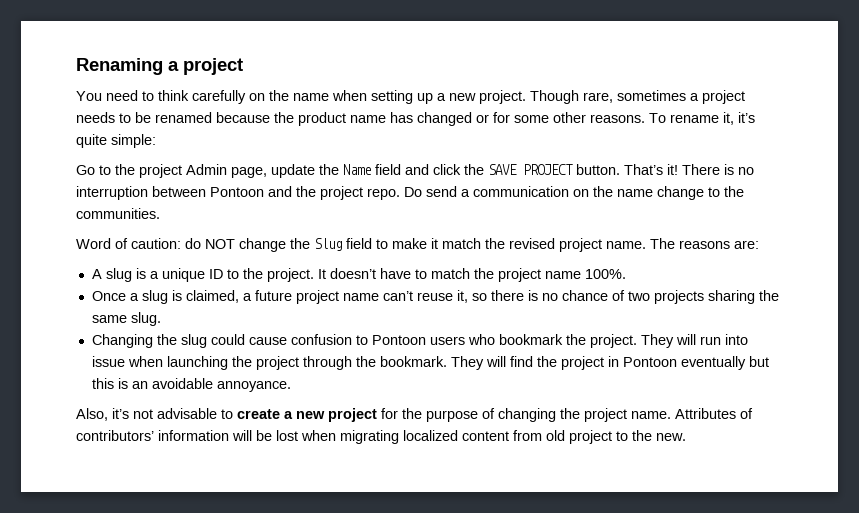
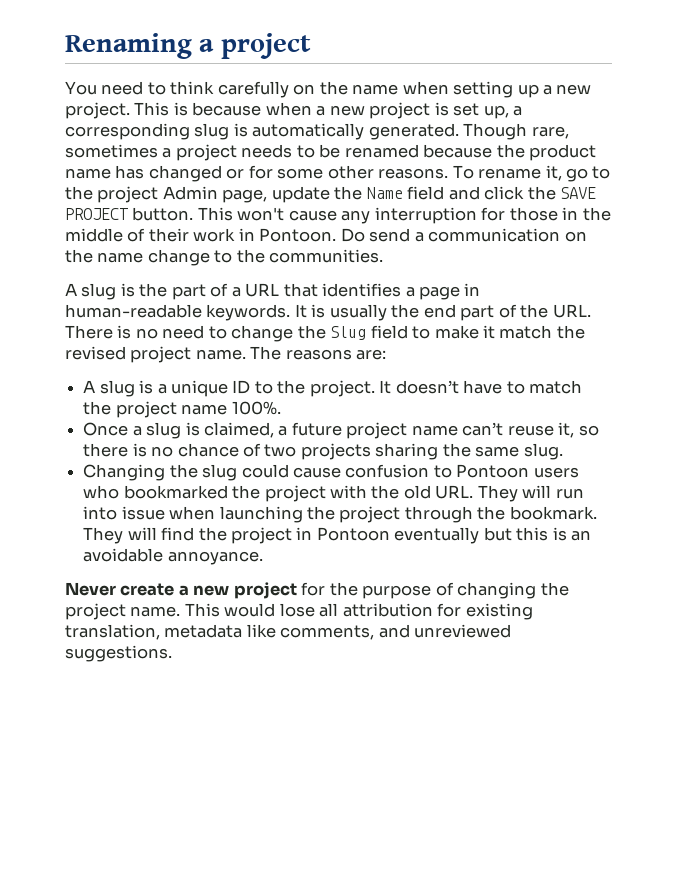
(526, 97) none -> [134,102,523,119] [65,123,459,140] This is because when a new project is set up, a corresponding slug is automatically generated.
[738,112,755,123] [76,134,156,148] [76,165,95,175] it’s quite simple: // Go -> [566,168,589,182] go
[624,164,754,175] [76,186,400,200] That’s it! There is no interruption between Pontoon and the project repo. -> [197,207,611,224] [65,228,337,242] This won't cause any interruption for those in the middle of their work in Pontoon.
[76,238,235,249] Word of caution: do NOT -> [65,283,481,300] [65,304,591,321] [65,325,227,339] A slug is the part of a URL that identifies a page in human-readable keywords. It is usually the end part of the URL. There is no need to
[498,334,637,348] bookmark the project. -> [123,485,474,502] bookmarked the project with the old URL.
[76,408,233,421] Also, it’s not advisable to -> [65,582,116,596] Never
[675,408,753,419] [76,430,686,444] Attributes of contributors’ information will be lost when migrating localized content from old project to the new. -> [184,603,533,620] [65,624,512,640] [65,645,172,662] This would lose all attribution for existing translation, metadata like comments, and unreviewed suggestions.

